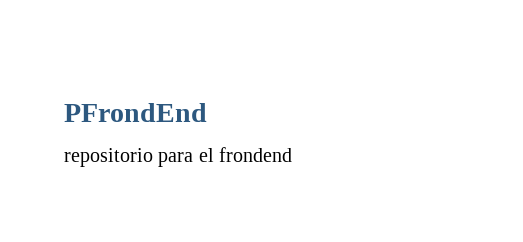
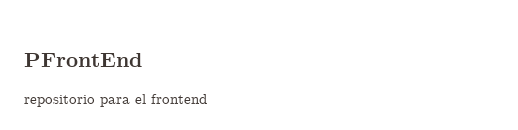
[64,103,207,122] PFrondEnd -> [24,53,142,67] PFrontEnd
[219,147,293,162] frondend -> [151,94,207,104] frontend

